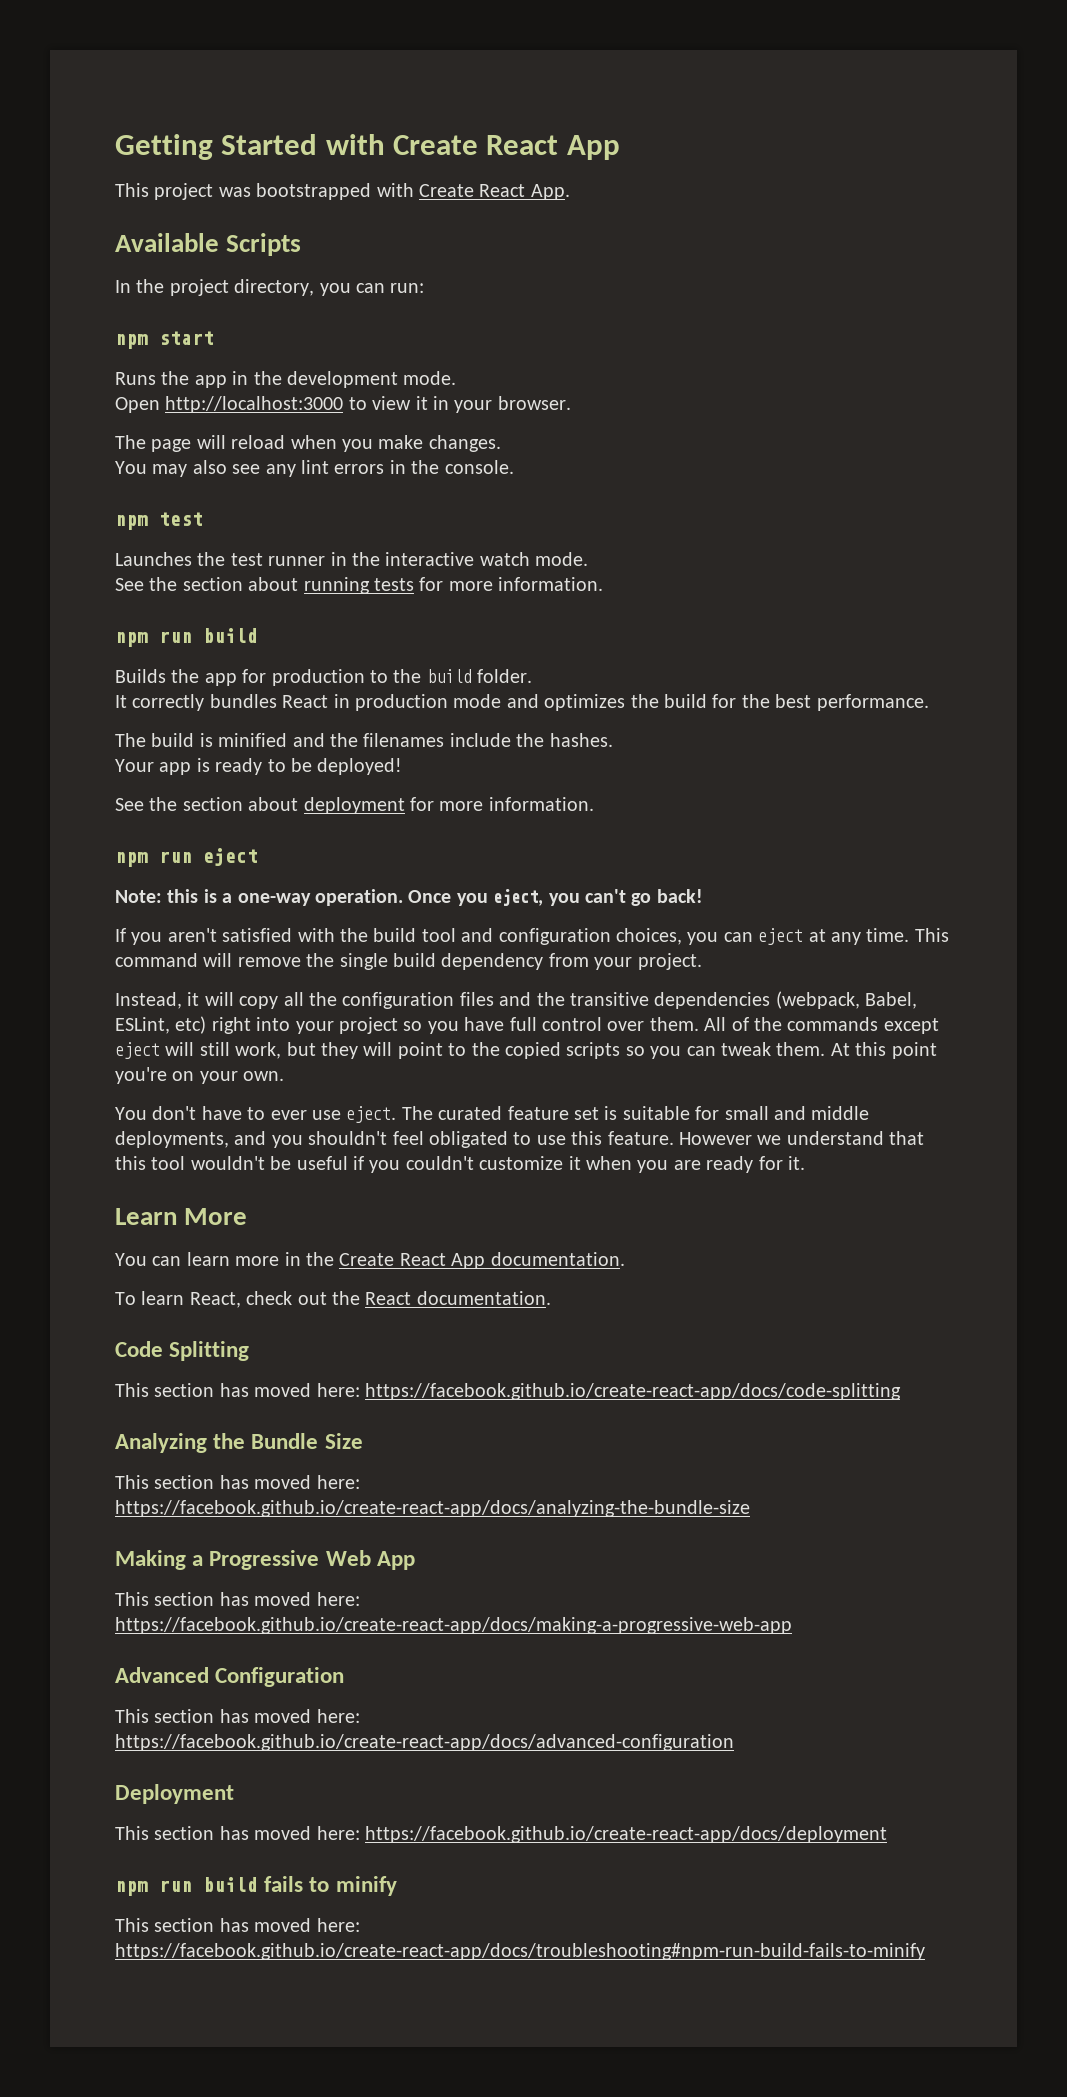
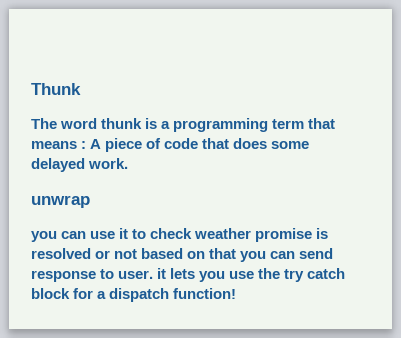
[115,134,620,160] [115,183,570,200] [115,233,302,256] [115,279,425,296] [115,331,214,349] [115,371,457,388] [115,396,571,413] [115,435,501,452] [115,460,514,477] [115,512,203,530] [115,552,589,566] [115,577,604,594] [115,628,258,647] [115,669,533,686] [115,694,929,711] [115,733,613,747] [115,758,403,775] [115,797,594,814] [115,848,258,867] [115,889,703,906] [115,928,949,945] [115,953,702,970] [115,991,918,1009] [115,1016,939,1034] [115,1042,937,1059] [115,1067,285,1084] [115,1106,870,1123] [115,1131,925,1148] [115,1156,805,1173] [115,1208,248,1225] [115,1252,625,1269] [115,1291,551,1308] [115,1341,250,1361] [115,1383,901,1400] [115,1433,363,1453] [115,1475,360,1489] [115,1500,750,1517] [115,1550,415,1570] [115,1592,360,1606] [115,1617,792,1634] [115,1667,345,1687] [115,1709,360,1723] [115,1734,734,1751] [115,1784,234,1804] [115,1826,887,1843] [115,1876,397,1896] [115,1918,360,1932] [115,1943,925,1960] Getting Started with Create React App // This project was bootstrapped with Create React App. // Available Scripts // In the project directory, you can run: // npm start // Runs the app in the development mode. // Open http://localhost:3000 to view it in your browser. // The page will reload when you make changes. // You may also see any lint errors in the console. // npm test // Launches the test runner in the interactive watch mode. // See the section about running tests for more information. // npm run build // Builds the app for production to the build folder. // It correctly bundles React in production mode and optimizes the build for the best performance. // The build is minified and the filenames include the hashes. // Your app is ready to be deployed! // See the section about deployment for more information. // npm run eject // Note: this is a one-way operation. Once you eject, you can't go back! // If you aren't satisfied with the build tool and configuration choices, you can eject at any time. This command will remove the single build dependency from your project. // Instead, it will copy all the configuration files and the transitive dependencies (webpack, Babel, ESLint, etc) right into your project so you have full control over them. All of the commands except eject will still work, but they will point to the copied scripts so you can tweak them. At this point you're on your own. // You don't have to ever use eject. The curated feature set is suitable for small and middle deployments, and you shouldn't feel obligated to use this feature. However we understand that this tool wouldn't be useful if you couldn't customize it when you are ready for it. // Learn More // You can learn more in the Create React App documentation. // To learn React, check out the React documentation. // Code Splitting // This section has moved here: https://facebook.github.io/create-react-app/docs/code-splitting // Analyzing the Bundle Size // This section has moved here: https://facebook.github.io/create-react-app/docs/analyzing-the-bundle-size // Making a Progressive Web App // This section has moved here: https://facebook.github.io/create-react-app/docs/making-a-progressive-web-app // Advanced Configuration // This section has moved here: https://facebook.github.io/create-react-app/docs/advanced-configuration // Deployment // This section has moved here: https://facebook.github.io/create-react-app/docs/deployment // npm run build fails to minify // This section has moved here: https://facebook.github.io/create-react-app/docs/troubleshooting#npm-run-build-fails-to-minify -> [31,83,81,95] [31,118,336,132] [31,138,310,152] [31,158,129,172] [31,195,90,208] [31,228,329,242] [31,248,334,262] [31,268,346,282] [31,288,237,302] Thunk // The word thunk is a programming term that means : A piece of code that does some delayed work. // unwrap // you can use it to check weather promise is resolved or not based on that you can send response to user. it lets you use the try catch block for a dispatch function!

